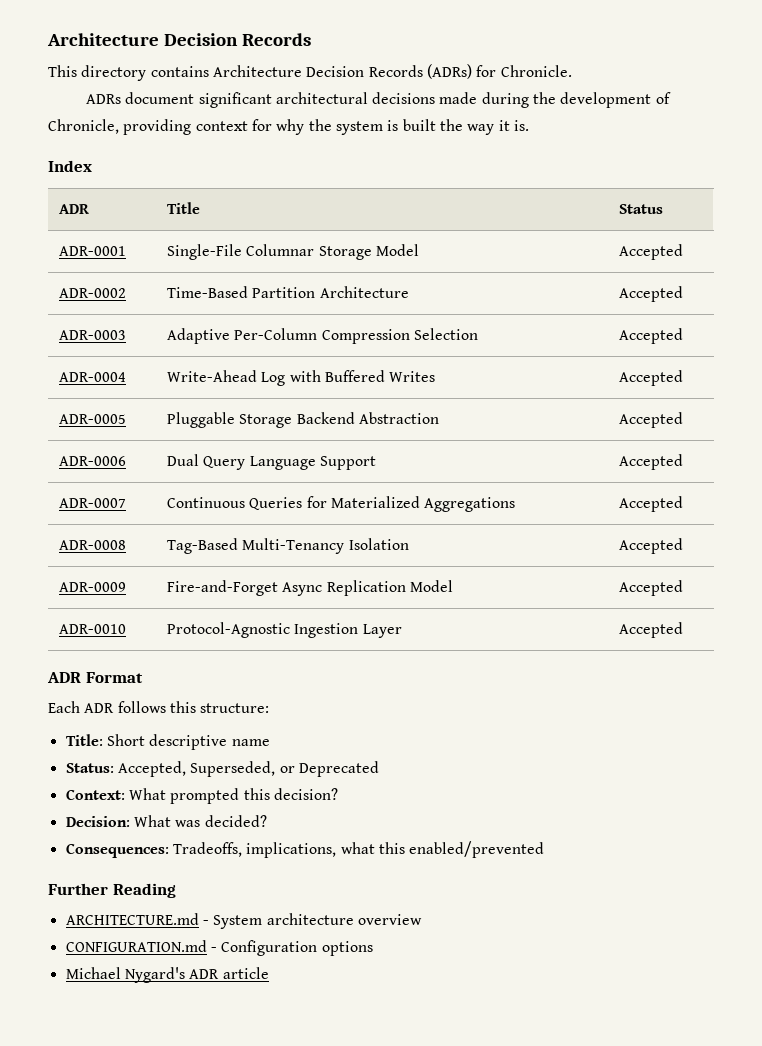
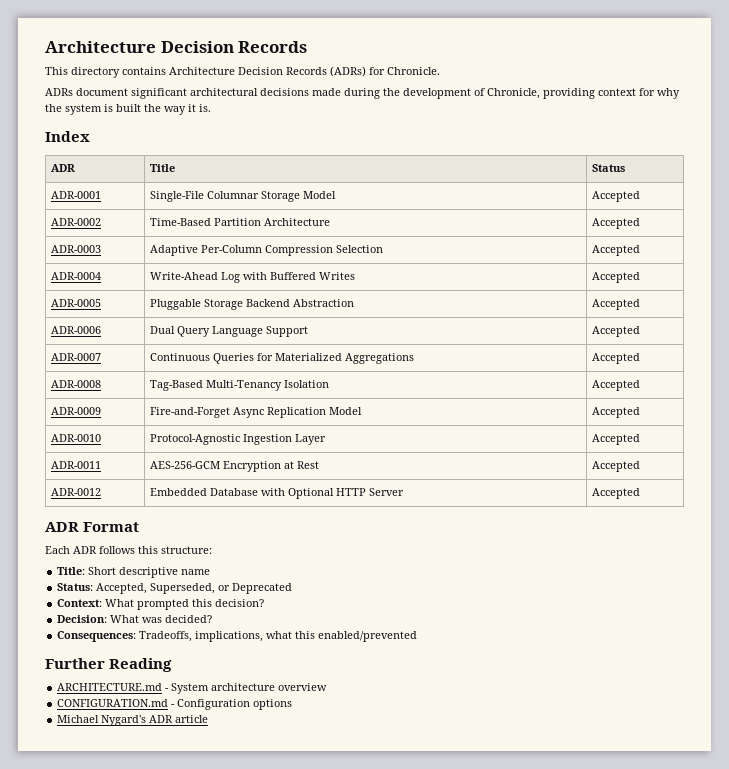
(683, 630) none -> [51,461,102,469] [150,461,320,472] [592,461,641,472] [51,488,102,496] [150,488,405,499] [592,488,641,499] // ADR-0011 | AES-256-GCM Encryption at Rest | Accepted // ADR-0012 | Embedded Database with Optional HTTP Server | Accepted

